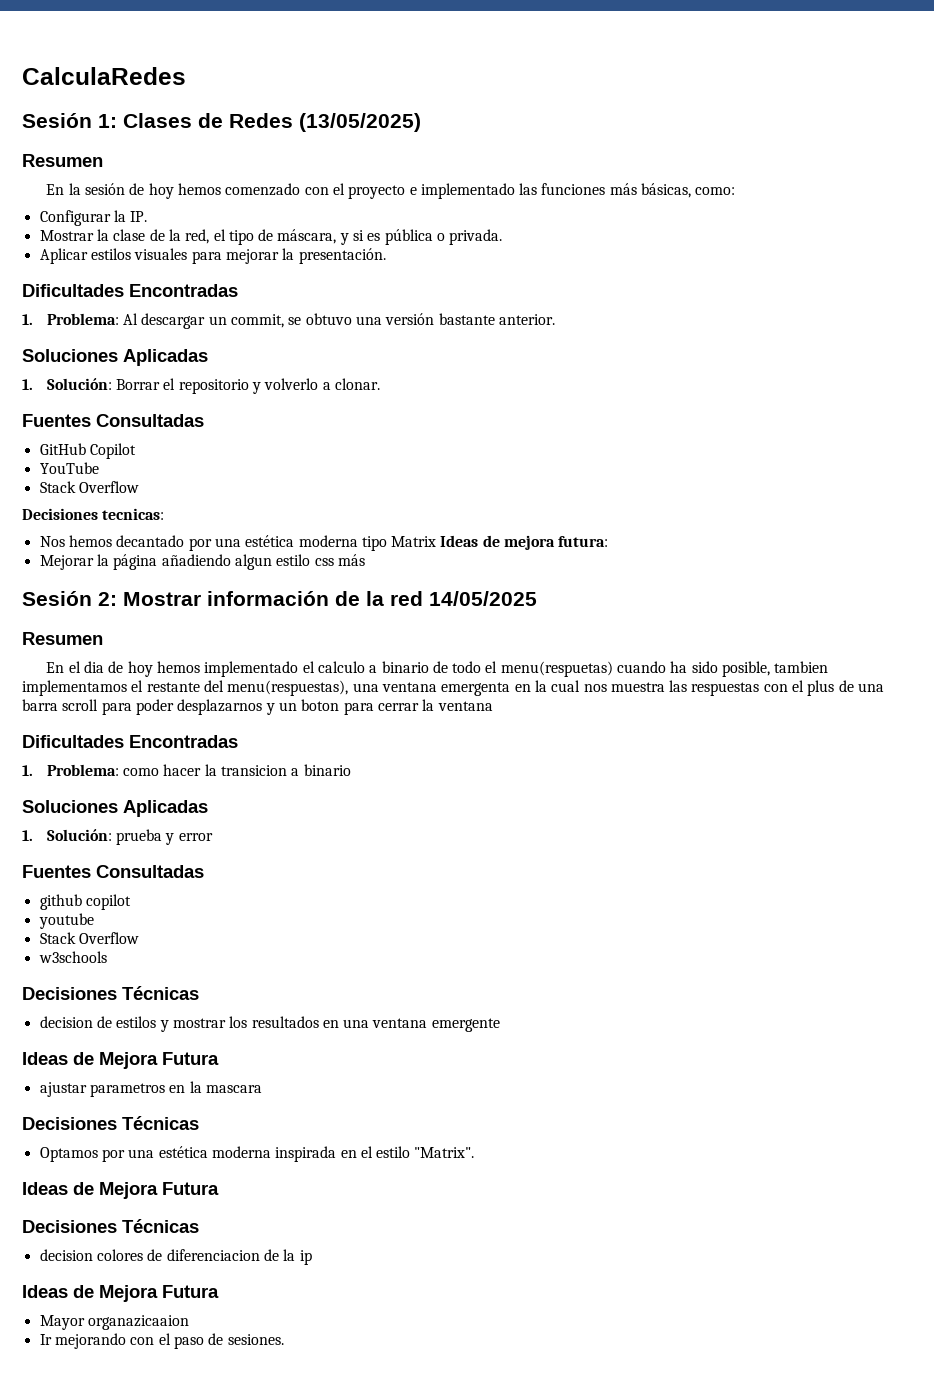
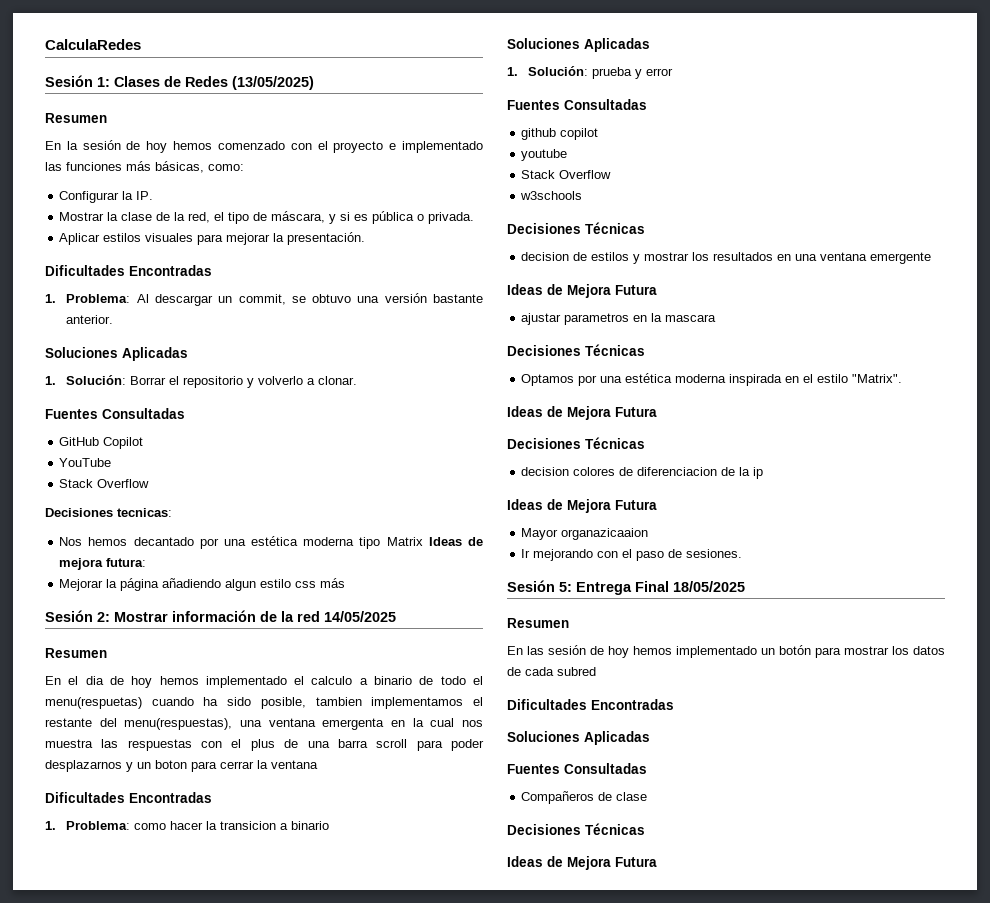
(284, 1339) none -> [507,580,745,595] [507,618,569,628] [507,645,945,658] [507,667,596,676] [507,699,674,710] [507,731,650,745] [507,763,647,774] [521,791,648,804] [507,823,645,835] [507,856,657,870] // Sesión 5: Entrega Final 18/05/2025 // Resumen // En las sesión de hoy hemos implementado un botón para mostrar los datos de cada subred // Dificultades Encontradas // Soluciones Aplicadas // Fuentes Consultadas // Compañeros de clase // Decisiones Técnicas // Ideas de Mejora Futura

